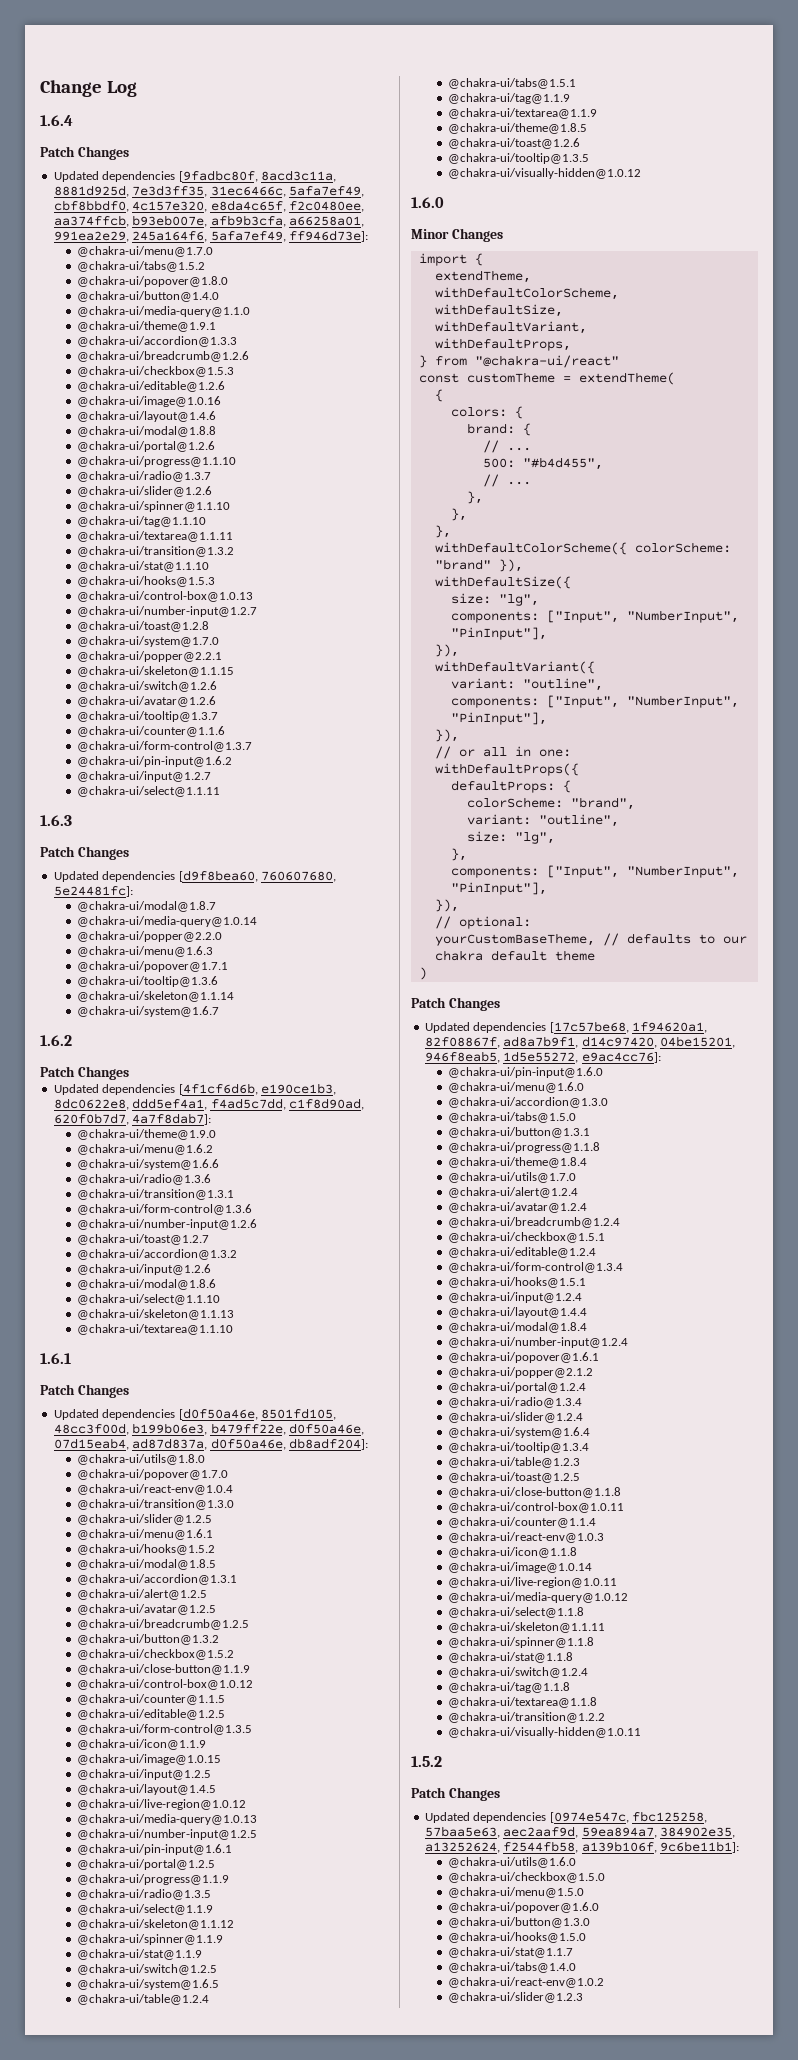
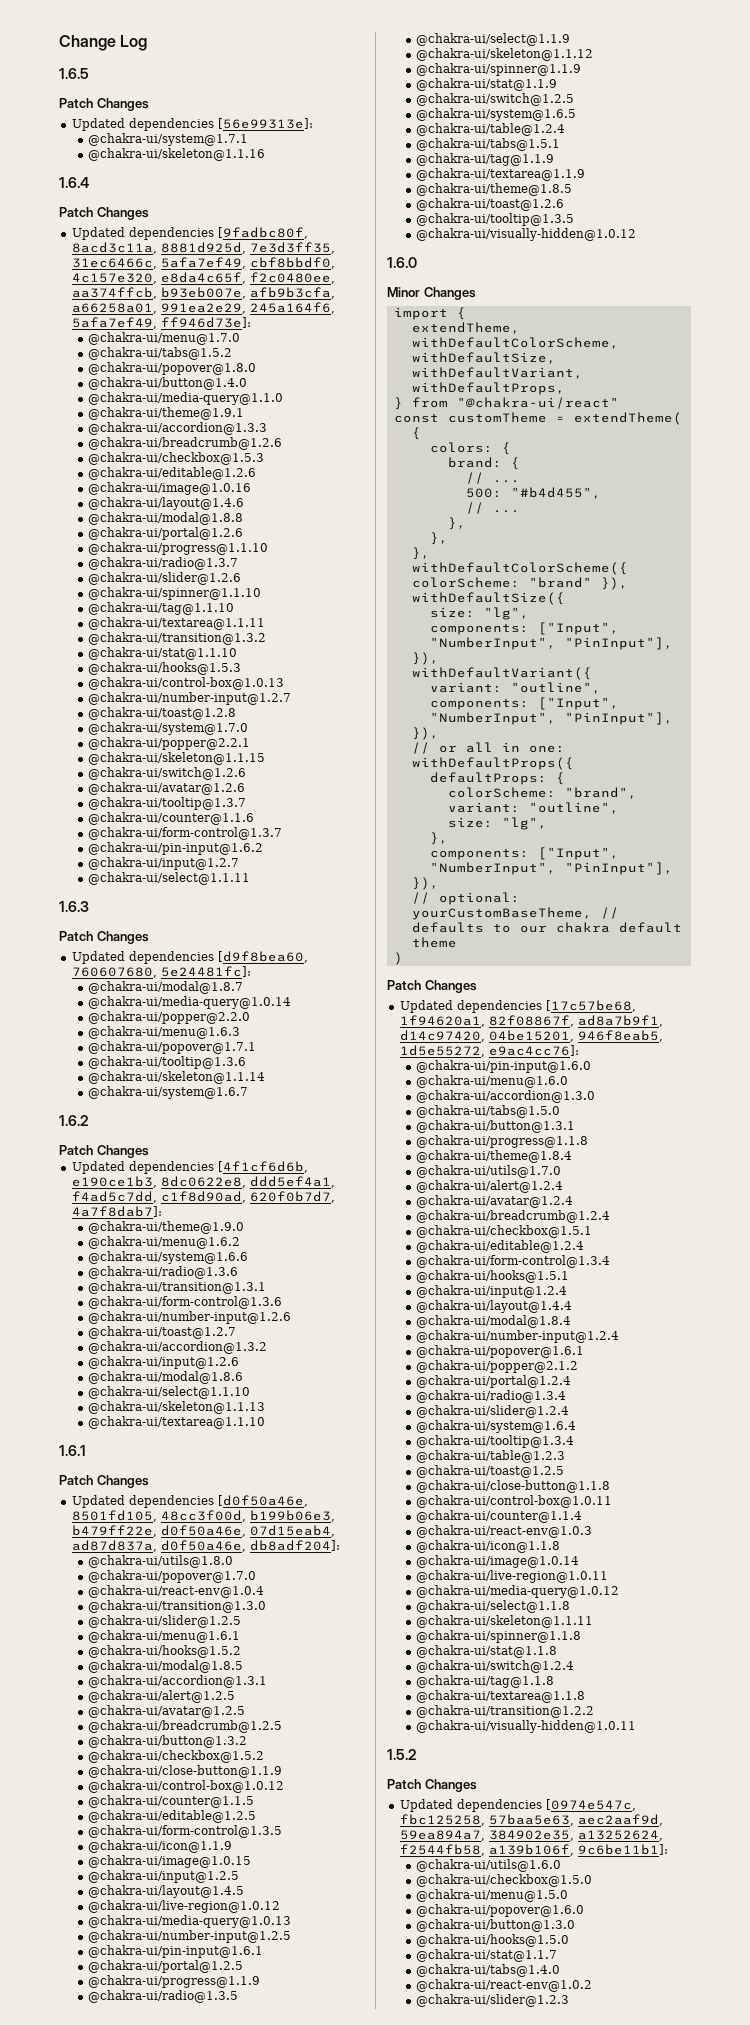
(137, 89) none -> [59,68,89,79] [59,98,149,111] [71,118,313,131] [88,133,249,146] [88,148,266,161] // 1.6.5 // Patch Changes // Updated dependencies [56e99313e]: // @chakra-ui/system@1.7.1 // @chakra-ui/skeleton@1.1.16

